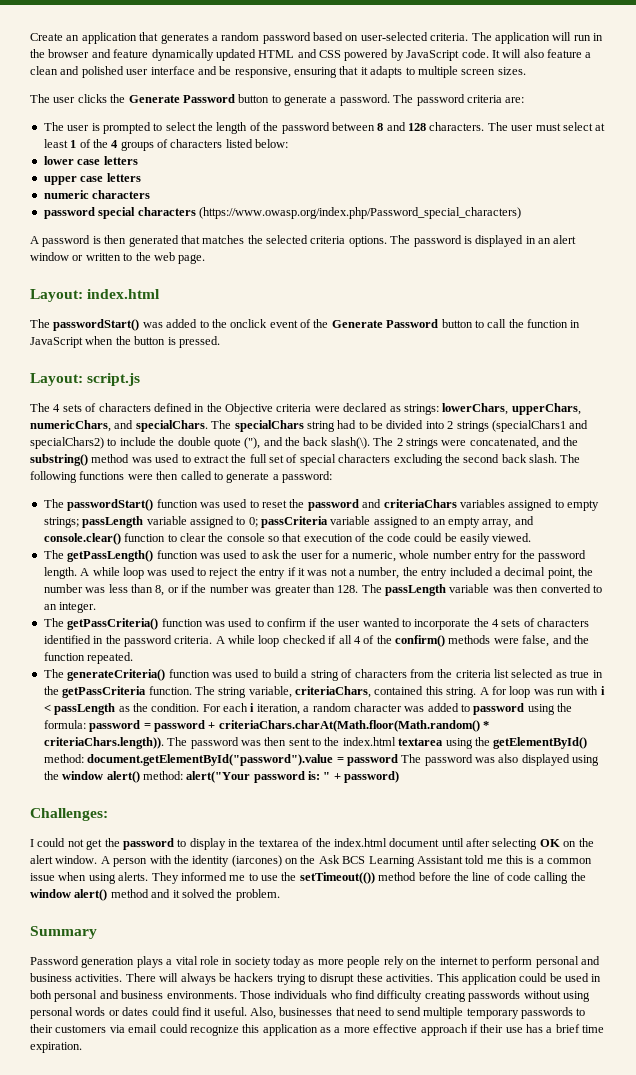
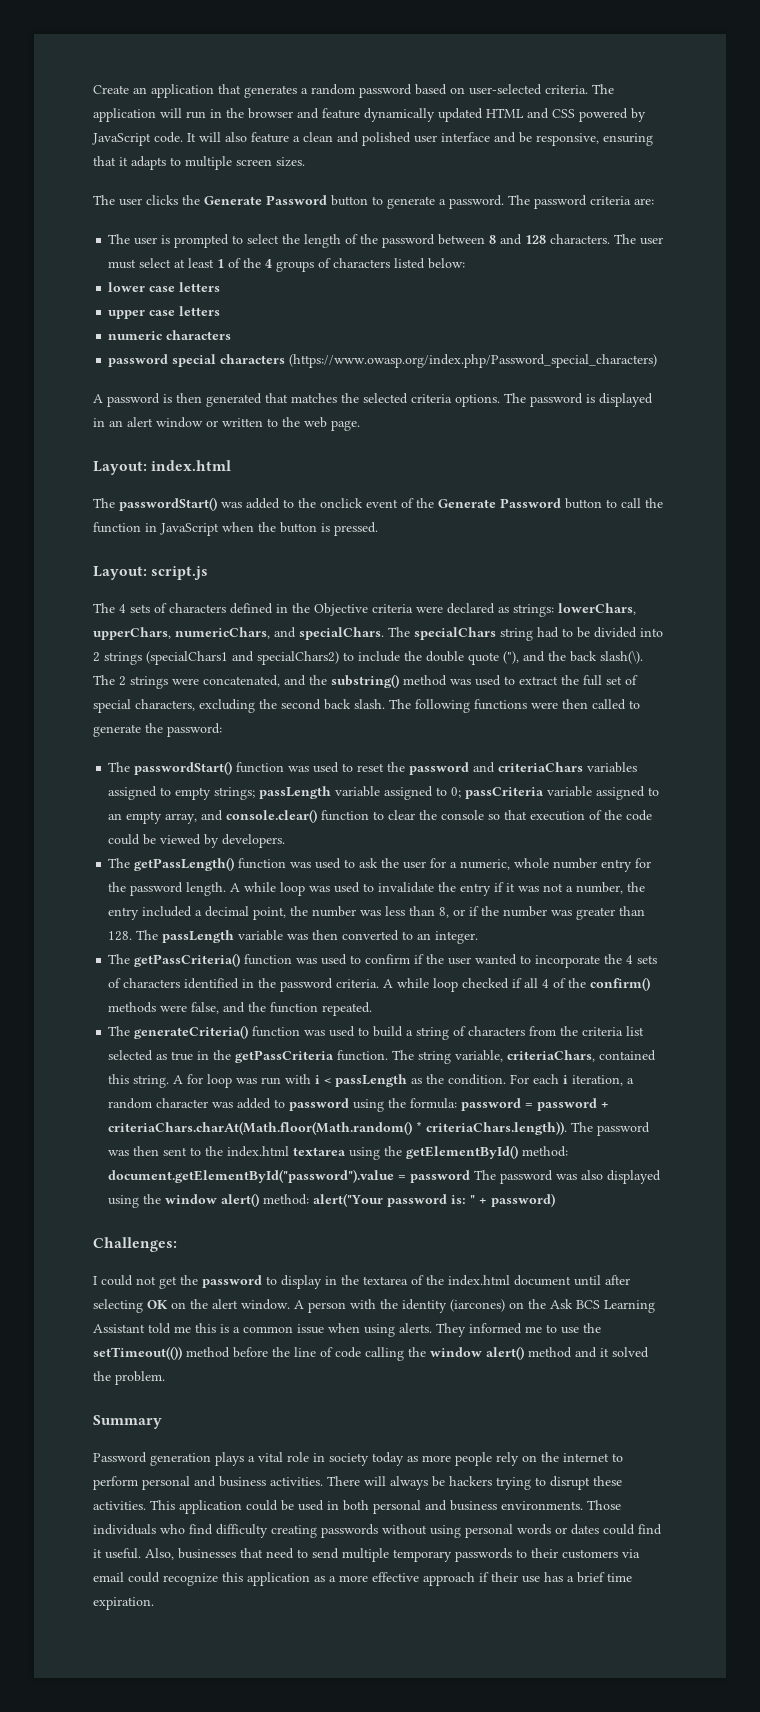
[338,454,391,463] characters -> [135,699,195,711] characters,
[272,474,279,480] a -> [145,723,163,733] the
[460,533,532,545] easily viewed. -> [160,834,286,848] viewed by developers.
[209,568,239,579] reject -> [378,882,435,893] invalidate

